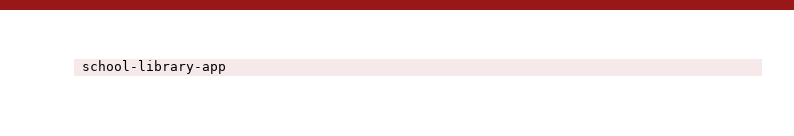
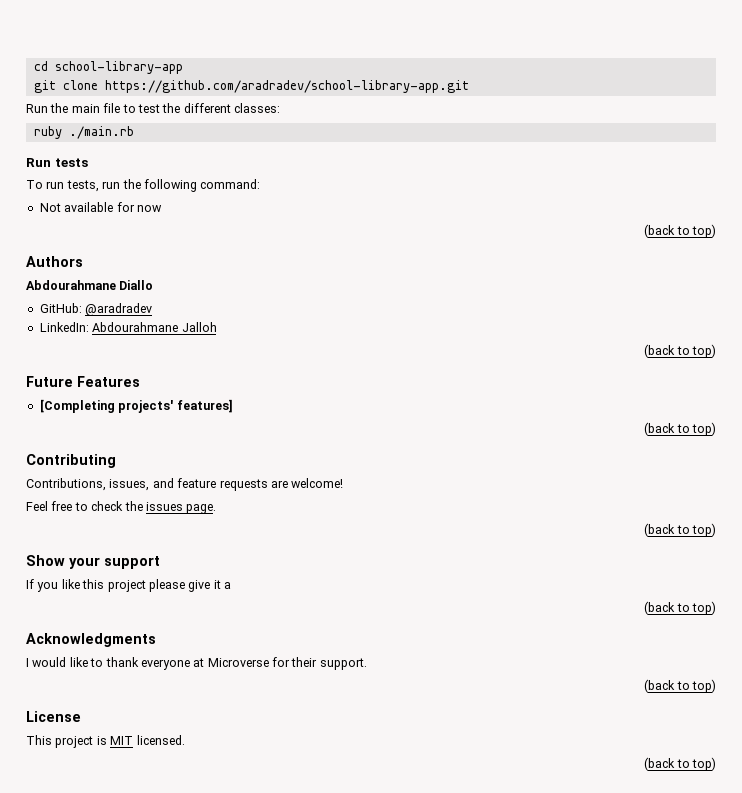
(82, 67) none -> [33,61,48,71] cd
(227, 67) none -> [33,80,469,93] [26,103,280,113] [33,126,134,139] [26,158,88,167] [26,179,261,192] [39,202,162,212] [644,224,716,238] [26,256,83,267] [26,280,154,290] [39,303,153,316] [39,322,217,332] [644,344,716,358] [26,376,140,387] [39,399,233,413] [644,422,716,436] [26,454,116,468] [26,478,344,491] [26,501,217,514] [644,523,716,537] [26,555,160,569] [26,579,231,592] [644,601,716,615] [26,633,156,647] [26,657,367,670] [644,679,716,693] [26,711,81,722] [26,735,185,748] [644,757,716,771] // git clone https://github.com/aradradev/school-library-app.git // Run the main file to test the different classes: // ruby ./main.rb // Run tests // To run tests, run the following command: // Not available for now // (back to top) // Authors // Abdourahmane Diallo // GitHub: @aradradev // LinkedIn: Abdourahmane Jalloh // (back to top) // Future Features // [Completing projects' features] // (back to top) // Contributing // Contributions, issues, and feature requests are welcome! // Feel free to check the issues page. // (back to top) // Show your support // If you like this project please give it a // (back to top) // Acknowledgments // I would like to thank everyone at Microverse for their support. // (back to top) // License // This project is MIT licensed. // (back to top)

